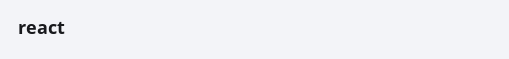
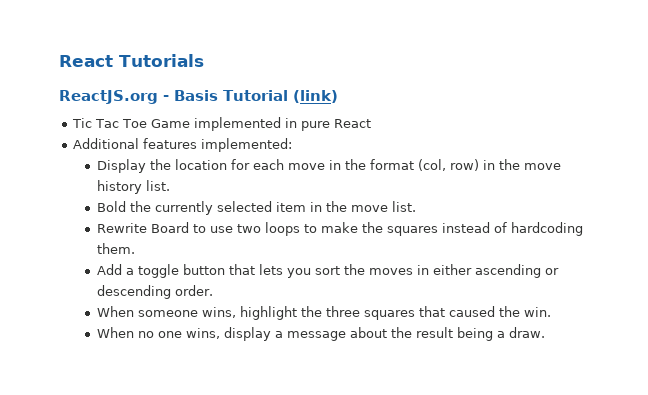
[18,21,65,34] react -> [59,54,204,67] [59,90,338,104] [72,117,372,131] [73,138,293,152] [97,159,562,173] [97,180,171,194] [97,201,417,215] [97,222,584,236] [97,243,136,254] [97,264,560,278] [97,285,214,299] [97,306,552,320] [97,327,546,341] React Tutorials // ReactJS.org - Basis Tutorial (link) // Tic Tac Toe Game implemented in pure React // Additional features implemented: // Display the location for each move in the format (col, row) in the move history list. // Bold the currently selected item in the move list. // Rewrite Board to use two loops to make the squares instead of hardcoding them. // Add a toggle button that lets you sort the moves in either ascending or descending order. // When someone wins, highlight the three squares that caused the win. // When no one wins, display a message about the result being a draw.

